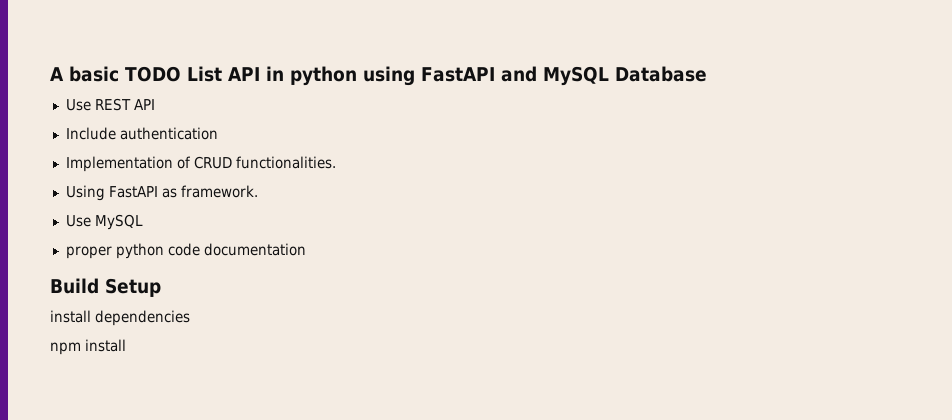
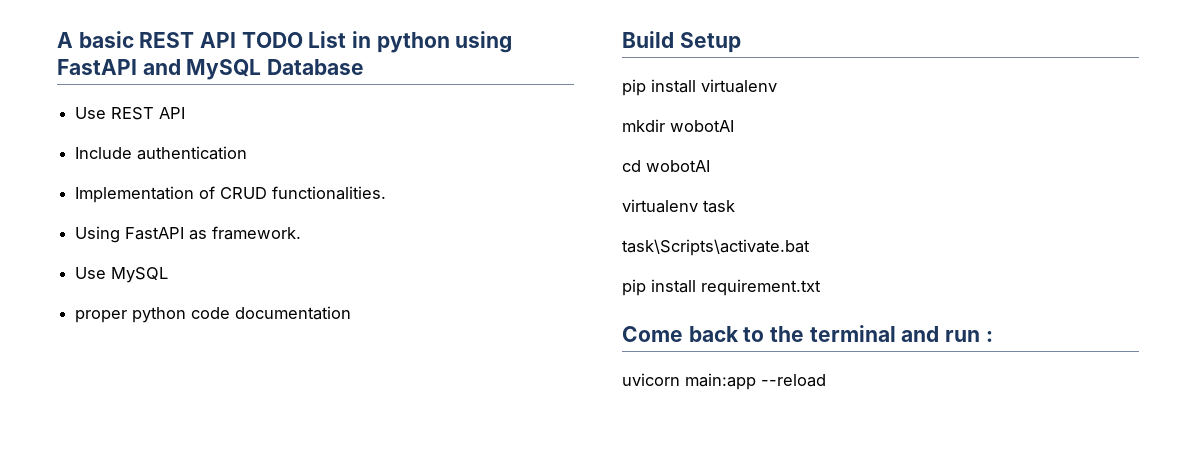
(119, 74) none -> [139,32,237,48] REST API
[228,67,260,81] API -> (347, 39) none
[50,310,190,326] [50,339,126,355] install dependencies // npm install -> [622,79,777,96] [622,119,734,132] [622,160,710,172] [622,199,735,213] [622,239,810,256] [622,279,821,296] [622,325,993,342] [622,373,826,390] pip install virtualenv // mkdir wobotAI // cd wobotAI // virtualenv task // task\Scripts\activate.bat // pip install requirement.txt // Come back to the terminal and run : // uvicorn main:app --reload

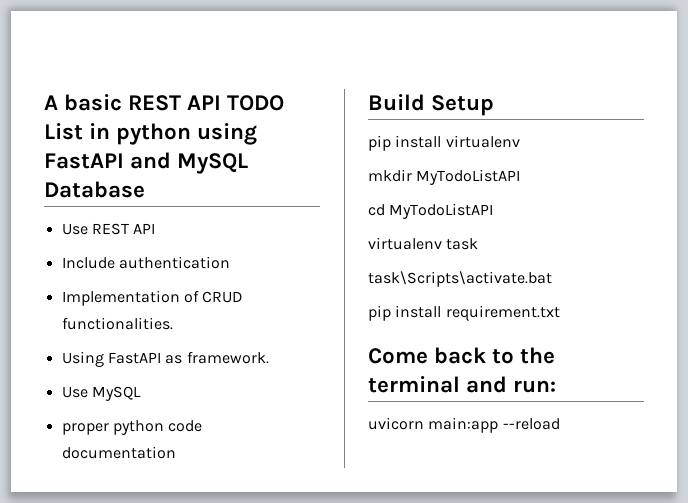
[670,120,734,132] wobotAI -> [416,169,521,185] MyTodoListAPI
[646,160,710,172] wobotAI -> [389,203,494,219] MyTodoListAPI
[945,330,993,342] run : -> [513,380,557,393] run:

